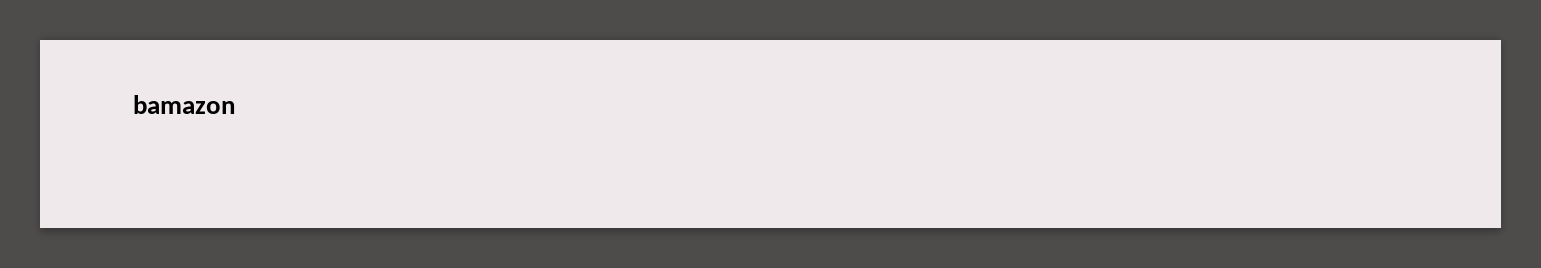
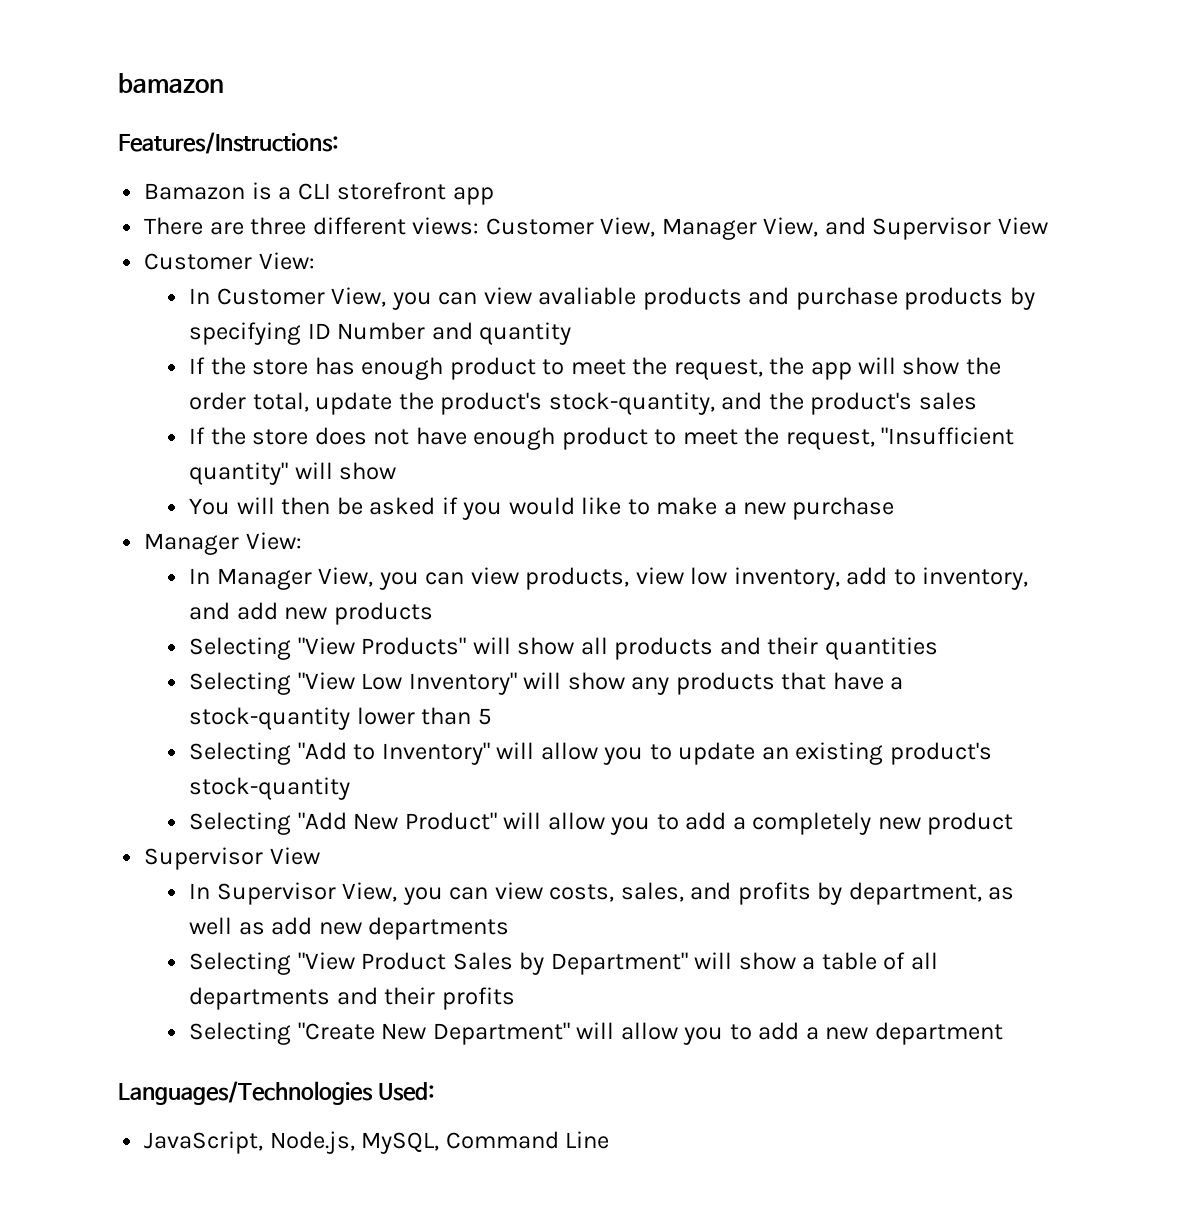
(235, 104) none -> [118,132,339,154] [144,182,494,205] [144,217,1048,240] [144,252,315,270] [189,287,1035,310] [189,322,572,345] [189,357,1001,380] [189,392,977,415] [189,427,1014,450] [189,462,397,485] [189,497,895,520] [144,532,302,555] [189,567,1028,590] [189,602,433,625] [189,637,938,660] [189,672,904,695] [189,707,492,730] [189,742,992,765] [189,777,351,800] [189,812,1013,835] [144,847,320,870] [189,882,1014,905] [189,917,510,940] [189,952,938,975] [189,987,515,1010] [189,1022,1003,1045] [118,1081,435,1105] [144,1131,610,1154] // Features/Instructions: // Bamazon is a CLI storefront app // There are three different views: Customer View, Manager View, and Supervisor View // Customer View: // In Customer View, you can view avaliable products and purchase products by specifying ID Number and quantity // If the store has enough product to meet the request, the app will show the order total, update the product's stock-quantity, and the product's sales // If the store does not have enough product to meet the request, "Insufficient quantity" will show // You will then be asked if you would like to make a new purchase // Manager View: // In Manager View, you can view products, view low inventory, add to inventory, and add new products // Selecting "View Products" will show all products and their quantities // Selecting "View Low Inventory" will show any products that have a stock-quantity lower than 5 // Selecting "Add to Inventory" will allow you to update an existing product's stock-quantity // Selecting "Add New Product" will allow you to add a completely new product // Supervisor View // In Supervisor View, you can view costs, sales, and profits by department, as well as add new departments // Selecting "View Product Sales by Department" will show a table of all departments and their profits // Selecting "Create New Department" will allow you to add a new department // Languages/Technologies Used: // JavaScript, Node.js, MySQL, Command Line

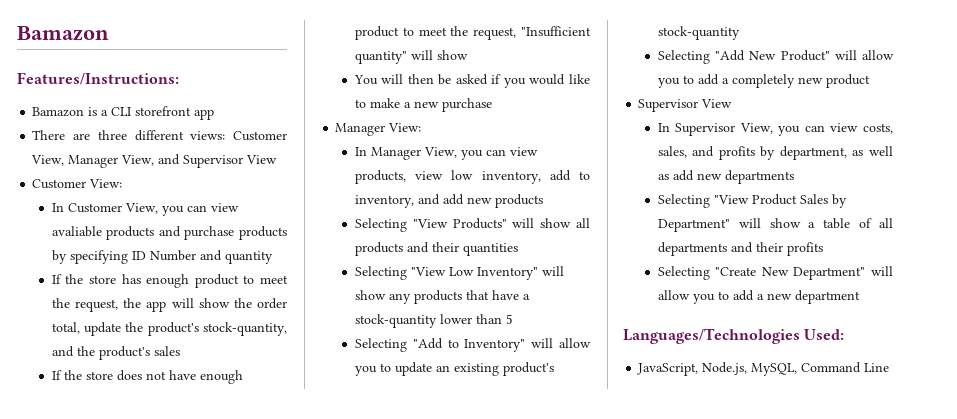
[118,73,224,93] bamazon -> [17,26,109,41] Bamazon

